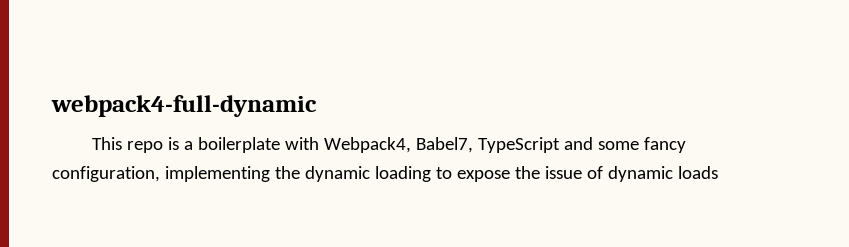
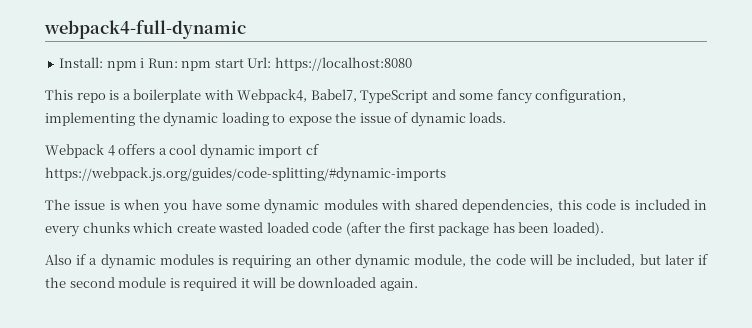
(317, 106) none -> [59,57,412,71] // Install: npm i Run: npm start Url: https://localhost:8080
[677,166,718,179] loads -> [469,112,507,123] [45,144,319,159] [45,167,446,182] [45,199,707,214] [45,222,604,237] [45,254,708,269] [45,277,418,291] loads. // Webpack 4 offers a cool dynamic import cf https://webpack.js.org/guides/code-splitting/#dynamic-imports // The issue is when you have some dynamic modules with shared dependencies, this code is included in every chunks which create wasted loaded code (after the first package has been loaded). // Also if a dynamic modules is requiring an other dynamic module, the code will be included, but later if the second module is required it will be downloaded again.

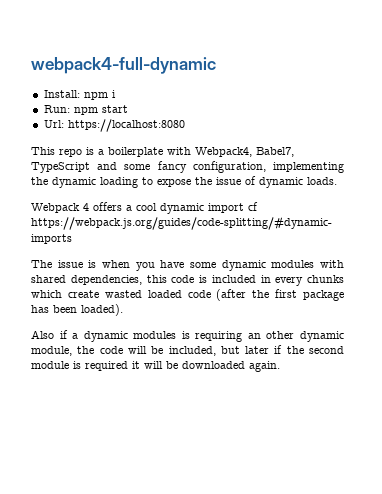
(145, 63) none -> (116, 94) //
(244, 63) none -> (128, 109) //

